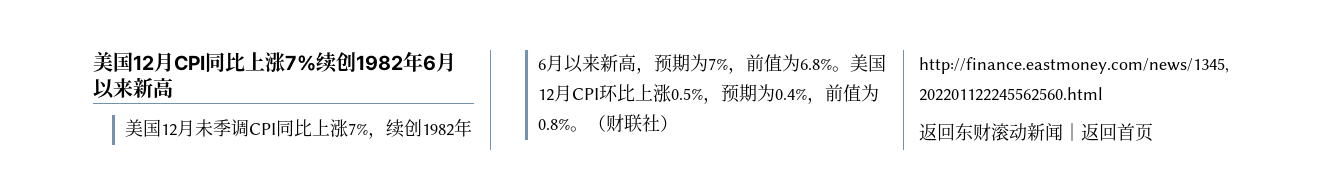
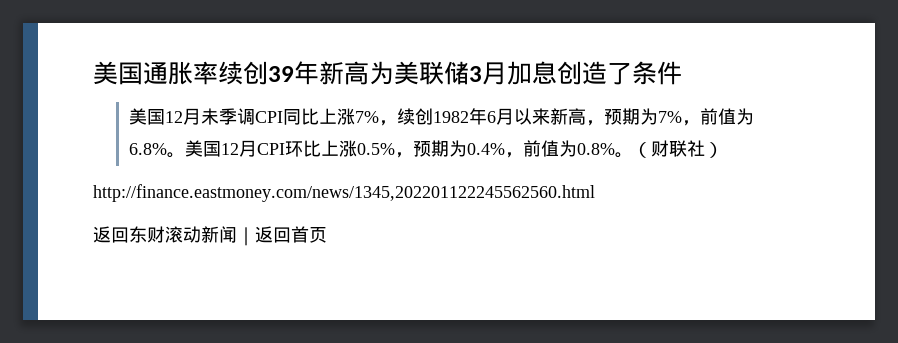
[93,51,456,73] [93,77,173,99] 美国12月CPI同比上涨7%续创1982年6月以来新高 -> [93,61,682,85] 美国通胀率续创39年新高为美联储3月加息创造了条件

